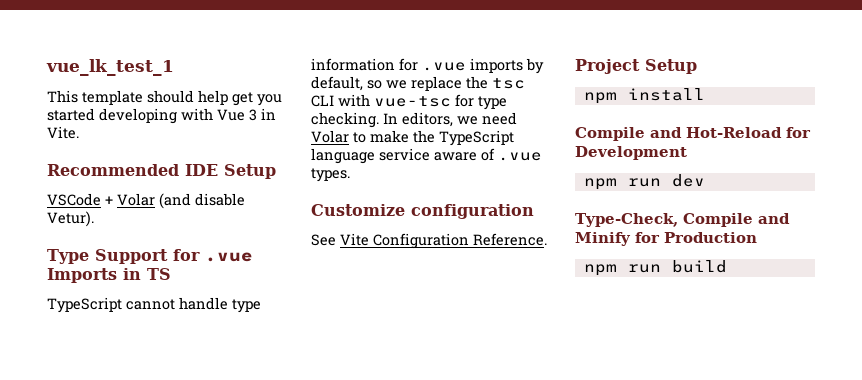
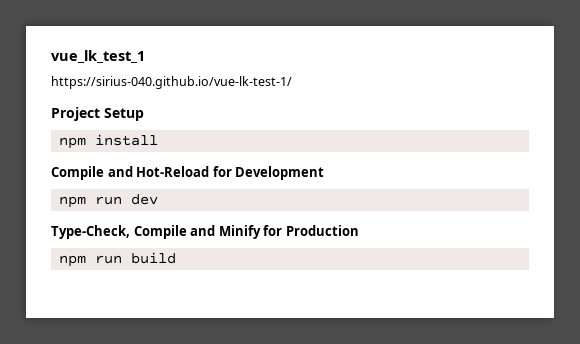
[47,90,282,106] [47,108,276,124] [47,126,79,139] [47,164,276,179] [47,193,245,209] [47,211,94,227] [47,249,253,264] [47,268,171,283] [47,297,261,313] [311,58,544,74] [311,76,525,91] [311,94,507,110] [311,112,517,128] [311,130,514,146] [311,148,542,164] [311,168,350,182] [311,204,534,219] [311,233,547,249] This template should help get you started developing with Vue 3 in Vite. // Recommended IDE Setup // VSCode + Volar (and disable Vetur). // Type Support for .vue Imports in TS // TypeScript cannot handle type information for .vue imports by default, so we replace the tsc CLI with vue-tsc for type checking. In editors, we need Volar to make the TypeScript language service aware of .vue types. // Customize configuration // See Vite Configuration Reference. -> [51,76,292,89] https://sirius-040.github.io/vue-lk-test-1/

